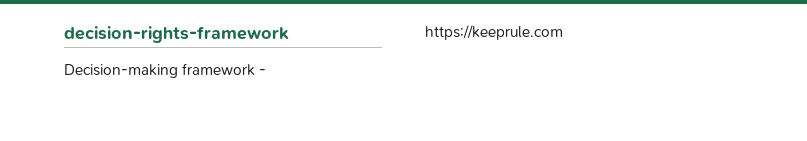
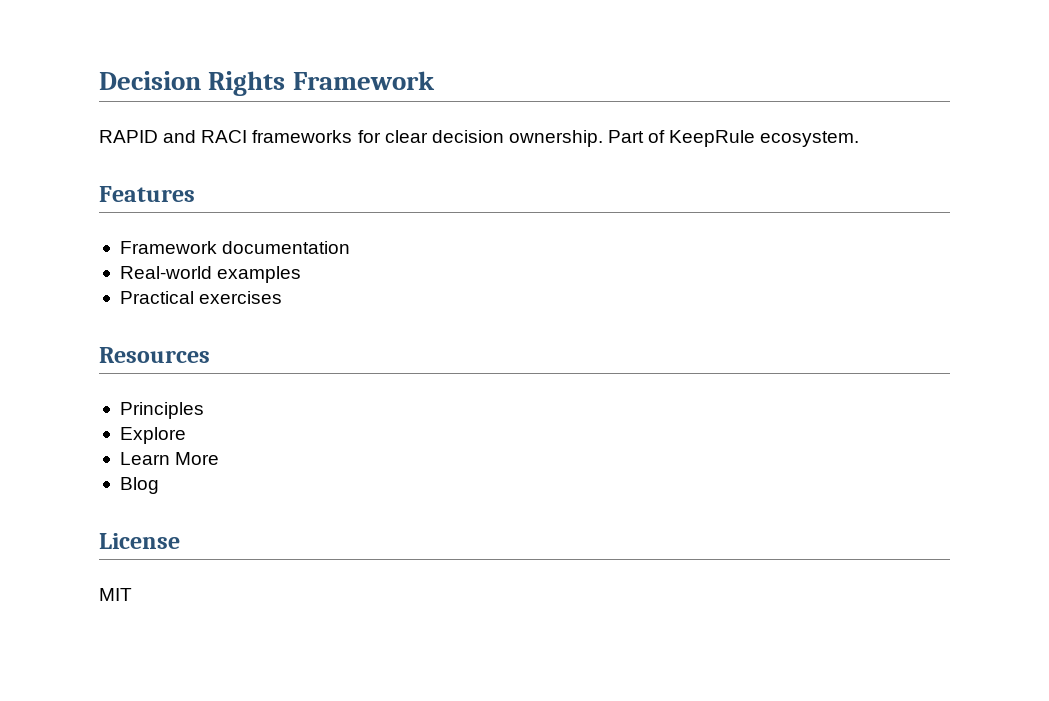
[64,26,289,43] [64,63,267,78] [425,25,563,40] decision-rights-framework // Decision-making framework - https://keeprule.com -> [99,71,435,96] [99,130,860,147] [99,186,195,202] [119,241,351,254] [119,266,302,283] [119,291,283,304] [99,347,210,363] [119,402,204,419] [119,427,186,444] [119,452,220,465] [119,477,159,494] [99,533,180,549] [99,588,132,601] Decision Rights Framework // RAPID and RACI frameworks for clear decision ownership. Part of KeepRule ecosystem. // Features // Framework documentation // Real-world examples // Practical exercises // Resources // Principles // Explore // Learn More // Blog // License // MIT

